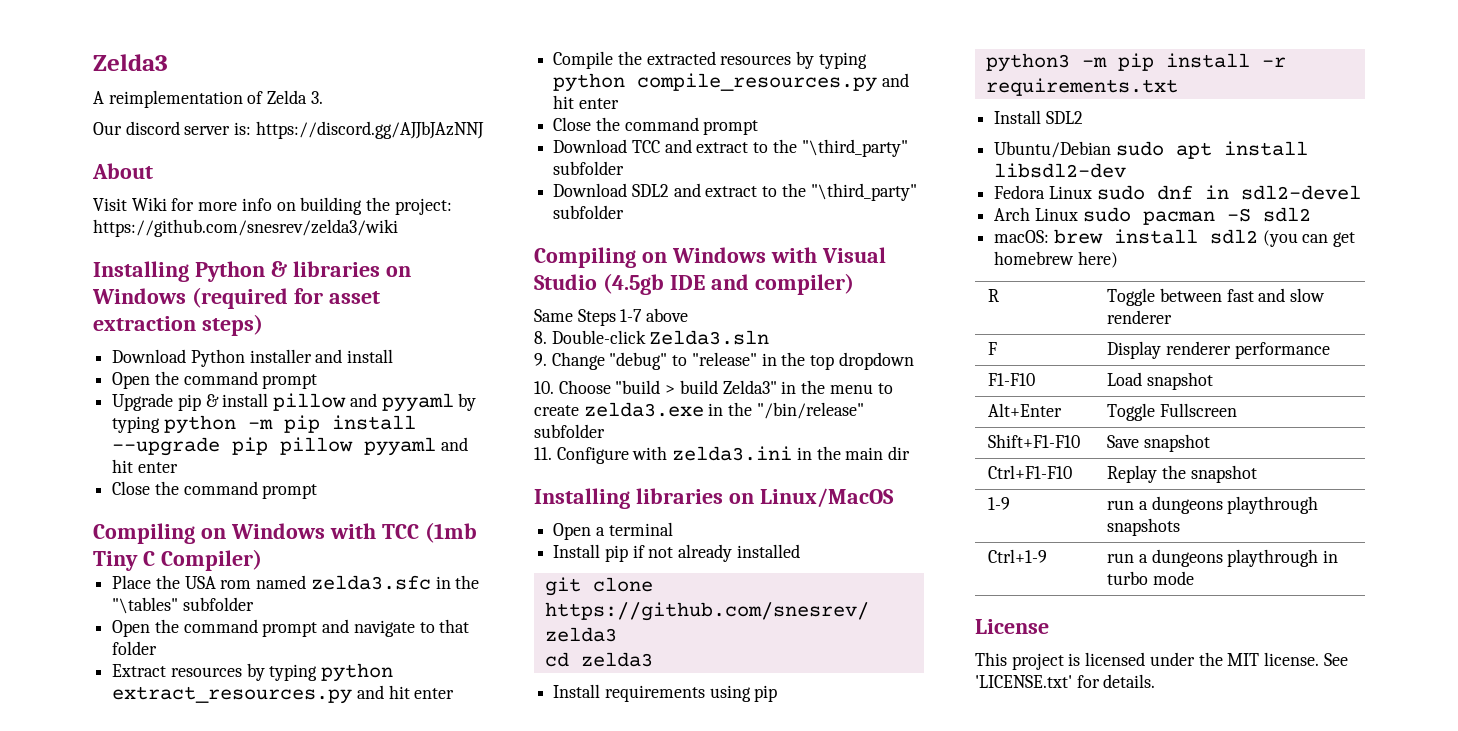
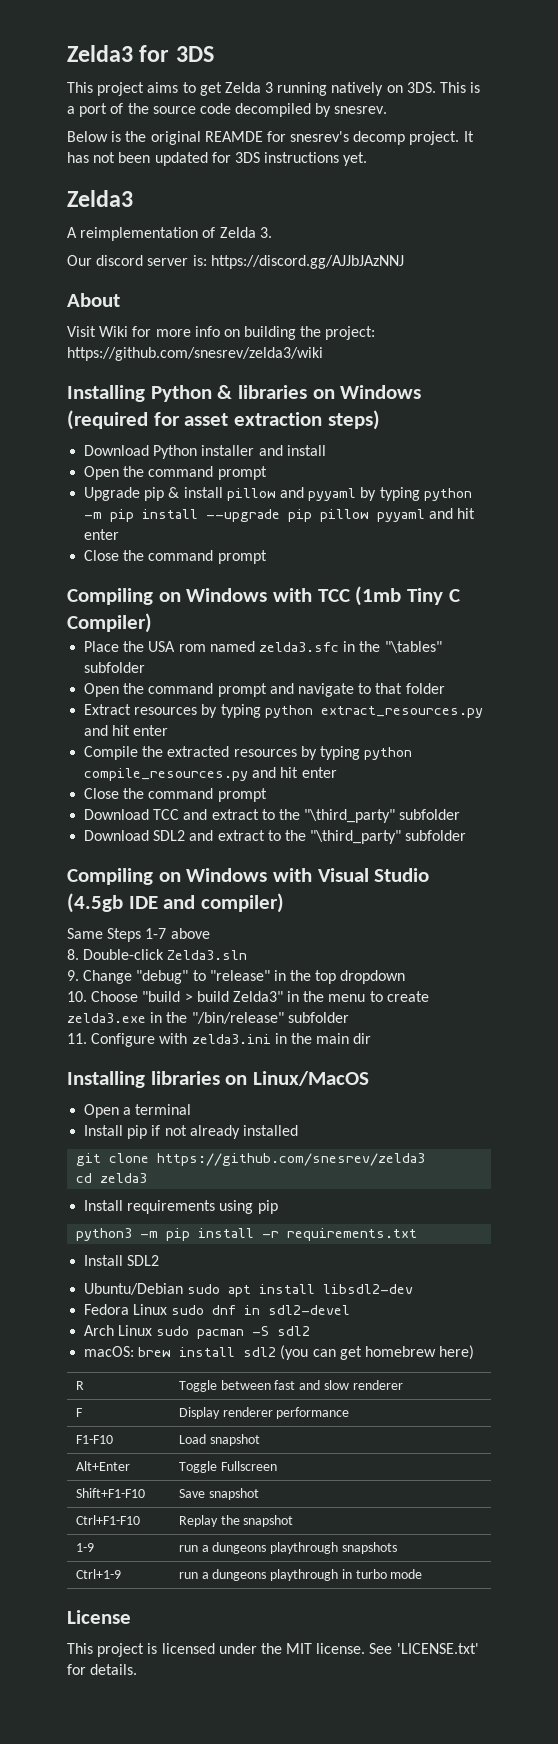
[93,54,168,71] Zelda3 -> [67,45,214,62] [67,82,481,96] [67,103,388,117] [67,131,474,145] [67,152,368,166] [67,190,133,207] Zelda3 for 3DS // This project aims to get Zelda 3 running natively on 3DS. This is a port of the source code decompiled by snesrev. // Below is the original REAMDE for snesrev's decomp project. It has not been updated for 3DS instructions yet. // Zelda3

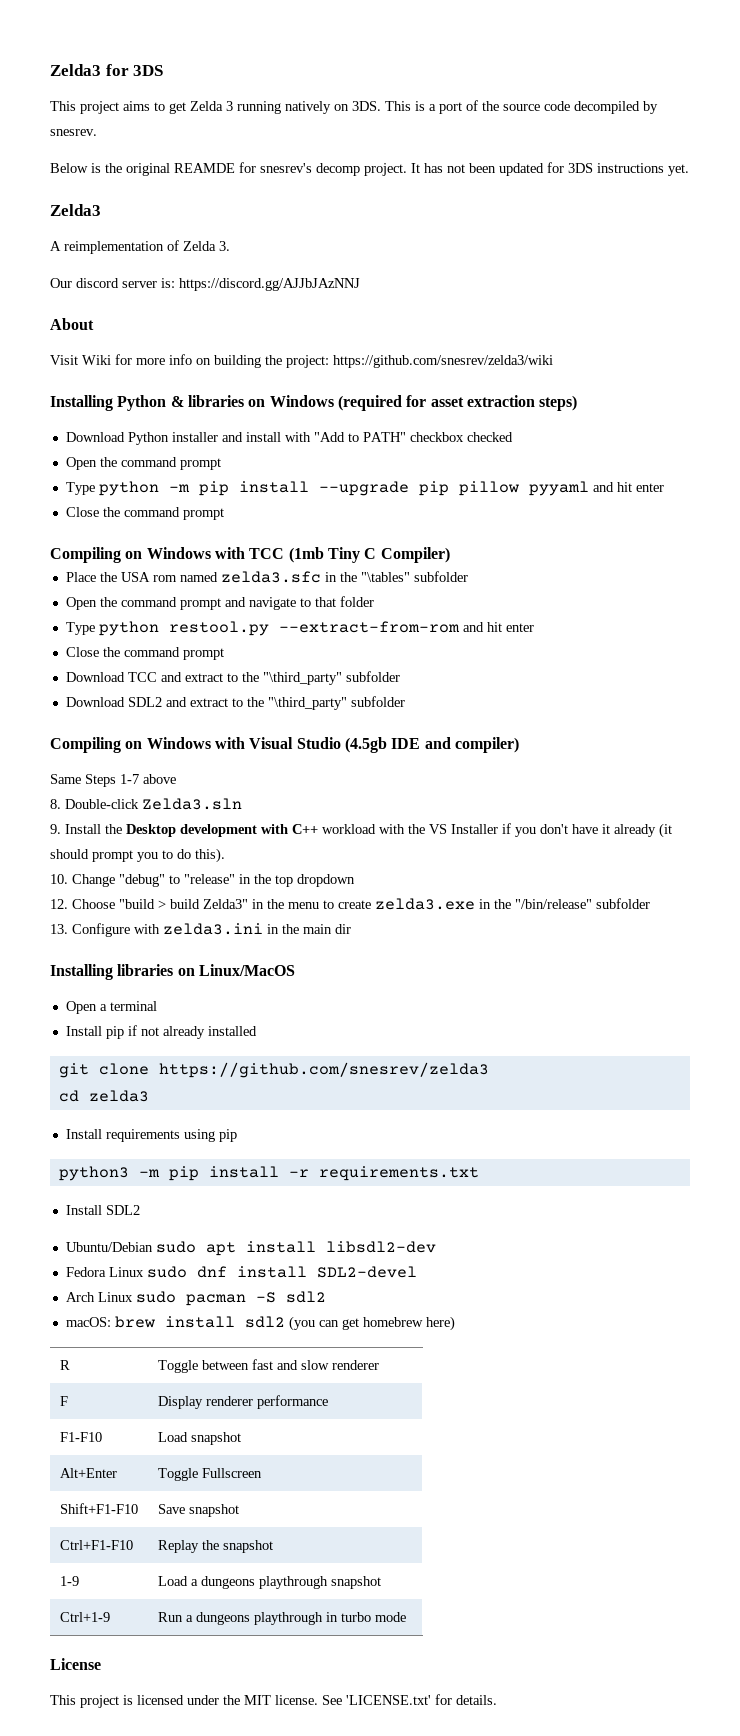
[84,466,267,480] [84,487,420,501] // Open the command prompt // Upgrade pip & install pillow and pyyaml by typing -> [284,432,513,442] [65,457,221,470] [65,482,95,495] with "Add to PATH" checkbox checked // Open the command prompt // Type
[84,704,483,718] [84,725,169,736] [84,746,413,760] [84,768,249,781] Extract resources by typing python extract_resources.py and hit enter // Compile the extracted resources by typing python compile_resources.py -> [65,621,460,636] Type python restool.py --extract-from-rom
(79, 975) none -> [65,823,672,838] [50,848,225,863] [50,874,68,884] Install the Desktop development with C++ workload with the VS Installer if you don't have it already (it should prompt you to do this). // 10.
[67,991,87,1002] 10. -> [50,899,68,909] 12.
[67,1033,87,1044] 11. -> [50,924,68,934] 13.
[244,1305,351,1315] in sdl2-devel -> [236,1266,417,1278] install SDL2-devel
[178,1542,397,1554] run a dungeons playthrough snapshots -> [157,1576,381,1589] Load a dungeons playthrough snapshot
[178,1572,198,1579] run -> [157,1612,183,1622] Run

